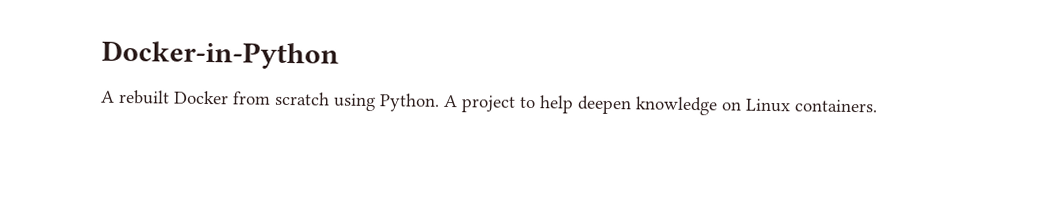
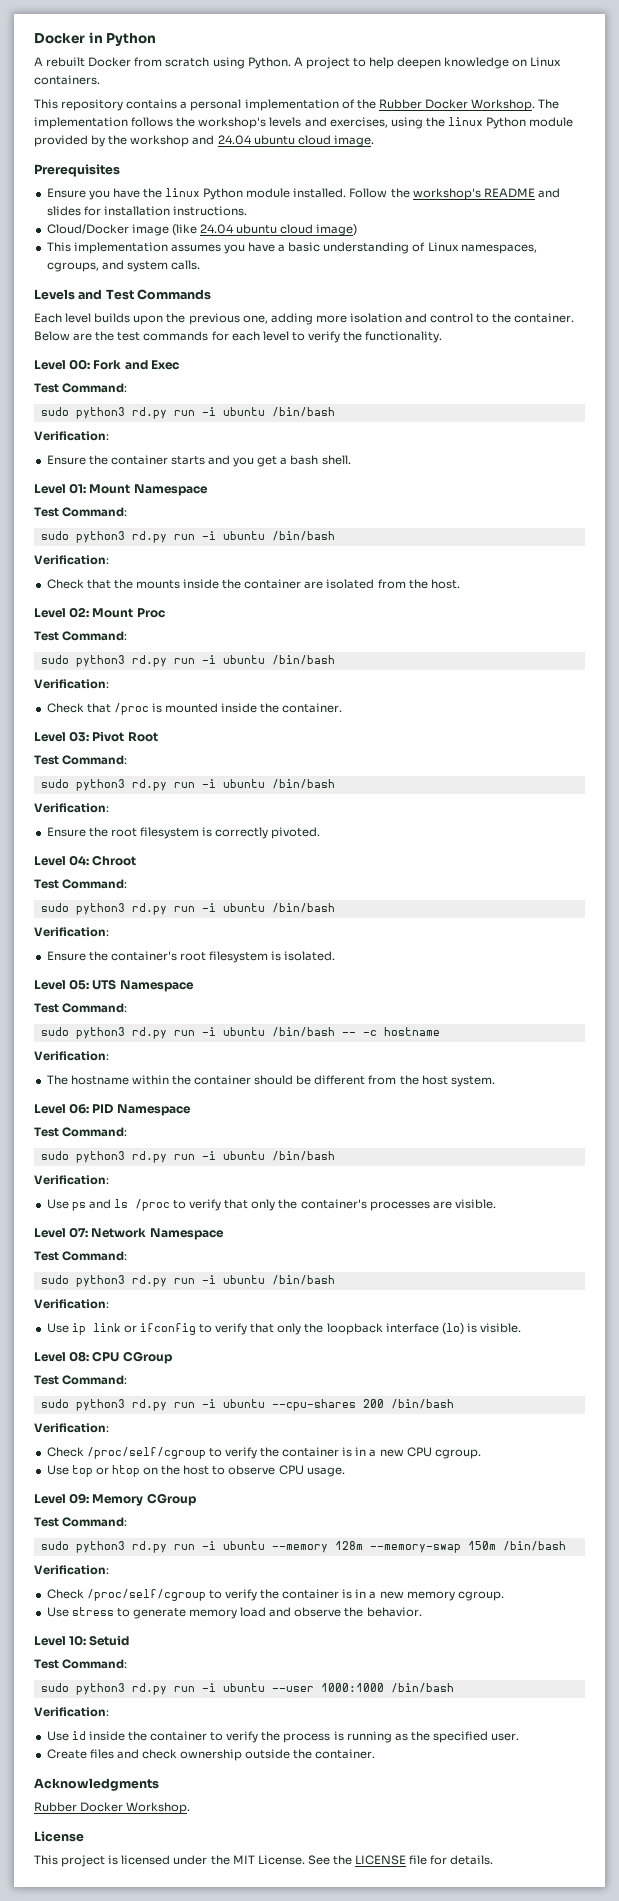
[101,40,339,70] Docker-in-Python -> [34,32,157,46] Docker in Python
(878, 106) none -> [34,99,560,111] [34,117,574,129] [34,135,374,147] [34,164,120,177] [46,188,560,200] [46,206,247,216] [46,224,358,236] [46,242,537,254] [46,260,200,272] [34,289,212,300] [34,313,575,325] [34,331,443,343] [34,359,179,370] [34,383,128,393] [40,407,335,419] [34,431,109,441] [46,455,351,467] [34,483,208,496] [34,507,128,517] [40,531,335,543] [34,555,109,565] [46,579,460,589] [34,607,165,618] [34,631,128,641] [40,655,335,667] [34,679,109,689] [46,703,343,715] [34,731,158,742] [34,755,128,765] [40,779,335,791] [34,803,109,813] [46,827,321,839] [34,855,137,866] [34,879,128,889] [40,903,335,915] [34,927,109,937] [46,951,336,963] [34,979,194,992] [34,1003,128,1013] [40,1027,440,1039] [34,1051,109,1061] [46,1075,495,1087] [34,1103,191,1116] [34,1127,128,1137] [40,1151,335,1163] [34,1175,109,1185] [46,1199,496,1211] [34,1227,224,1240] [34,1251,128,1261] [40,1275,335,1287] [34,1299,109,1309] [46,1323,522,1335] [34,1351,172,1364] [34,1375,128,1385] [40,1399,454,1411] [34,1423,109,1433] [46,1447,481,1459] [46,1465,345,1477] [34,1493,196,1506] [34,1517,128,1527] [40,1541,566,1553] [34,1565,109,1575] [46,1589,504,1601] [46,1607,422,1619] [34,1635,130,1646] [34,1659,128,1669] [40,1683,454,1695] [34,1707,109,1717] [46,1731,520,1743] [46,1749,376,1761] [34,1778,159,1791] [34,1802,191,1814] [34,1831,84,1842] [34,1855,494,1867] // This repository contains a personal implementation of the Rubber Docker Workshop. The implementation follows the workshop's levels and exercises, using the linux Python module provided by the workshop and 24.04 ubuntu cloud image. // Prerequisites // Ensure you have the linux Python module installed. Follow the workshop's README and slides for installation instructions. // Cloud/Docker image (like 24.04 ubuntu cloud image) // This implementation assumes you have a basic understanding of Linux namespaces, cgroups, and system calls. // Levels and Test Commands // Each level builds upon the previous one, adding more isolation and control to the container. Below are the test commands for each level to verify the functionality. // Level 00: Fork and Exec // Test Command: // sudo python3 rd.py run -i ubuntu /bin/bash // Verification: // Ensure the container starts and you get a bash shell. // Level 01: Mount Namespace // Test Command: // sudo python3 rd.py run -i ubuntu /bin/bash // Verification: // Check that the mounts inside the container are isolated from the host. // Level 02: Mount Proc // Test Command: // sudo python3 rd.py run -i ubuntu /bin/bash // Verification: // Check that /proc is mounted inside the container. // Level 03: Pivot Root // Test Command: // sudo python3 rd.py run -i ubuntu /bin/bash // Verification: // Ensure the root filesystem is correctly pivoted. // Level 04: Chroot // Test Command: // sudo python3 rd.py run -i ubuntu /bin/bash // Verification: // Ensure the container's root filesystem is isolated. // Level 05: UTS Namespace // Test Command: // sudo python3 rd.py run -i ubuntu /bin/bash -- -c hostname // Verification: // The hostname within the container should be different from the host system. // Level 06: PID Namespace // Test Command: // sudo python3 rd.py run -i ubuntu /bin/bash // Verification: // Use ps and ls /proc to verify that only the container's processes are visible. // Level 07: Network Namespace // Test Command: // sudo python3 rd.py run -i ubuntu /bin/bash // Verification: // Use ip link or ifconfig to verify that only the loopback interface (lo) is visible. // Level 08: CPU CGroup // Test Command: // sudo python3 rd.py run -i ubuntu --cpu-shares 200 /bin/bash // Verification: // Check /proc/self/cgroup to verify the container is in a new CPU cgroup. // Use top or htop on the host to observe CPU usage. // Level 09: Memory CGroup // Test Command: // sudo python3 rd.py run -i ubuntu --memory 128m --memory-swap 150m /bin/bash // Verification: // Check /proc/self/cgroup to verify the container is in a new memory cgroup. // Use stress to generate memory load and observe the behavior. // Level 10: Setuid // Test Command: // sudo python3 rd.py run -i ubuntu --user 1000:1000 /bin/bash // Verification: // Use id inside the container to verify the process is running as the specified user. // Create files and check ownership outside the container. // Acknowledgments // Rubber Docker Workshop. // License // This project is licensed under the MIT License. See the LICENSE file for details.

